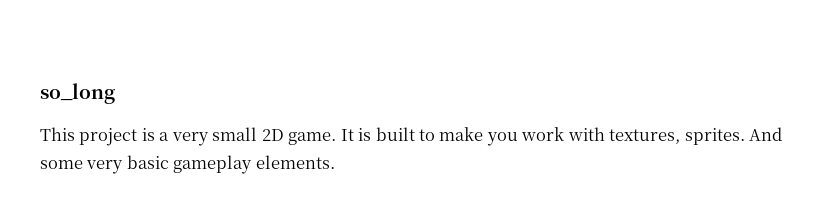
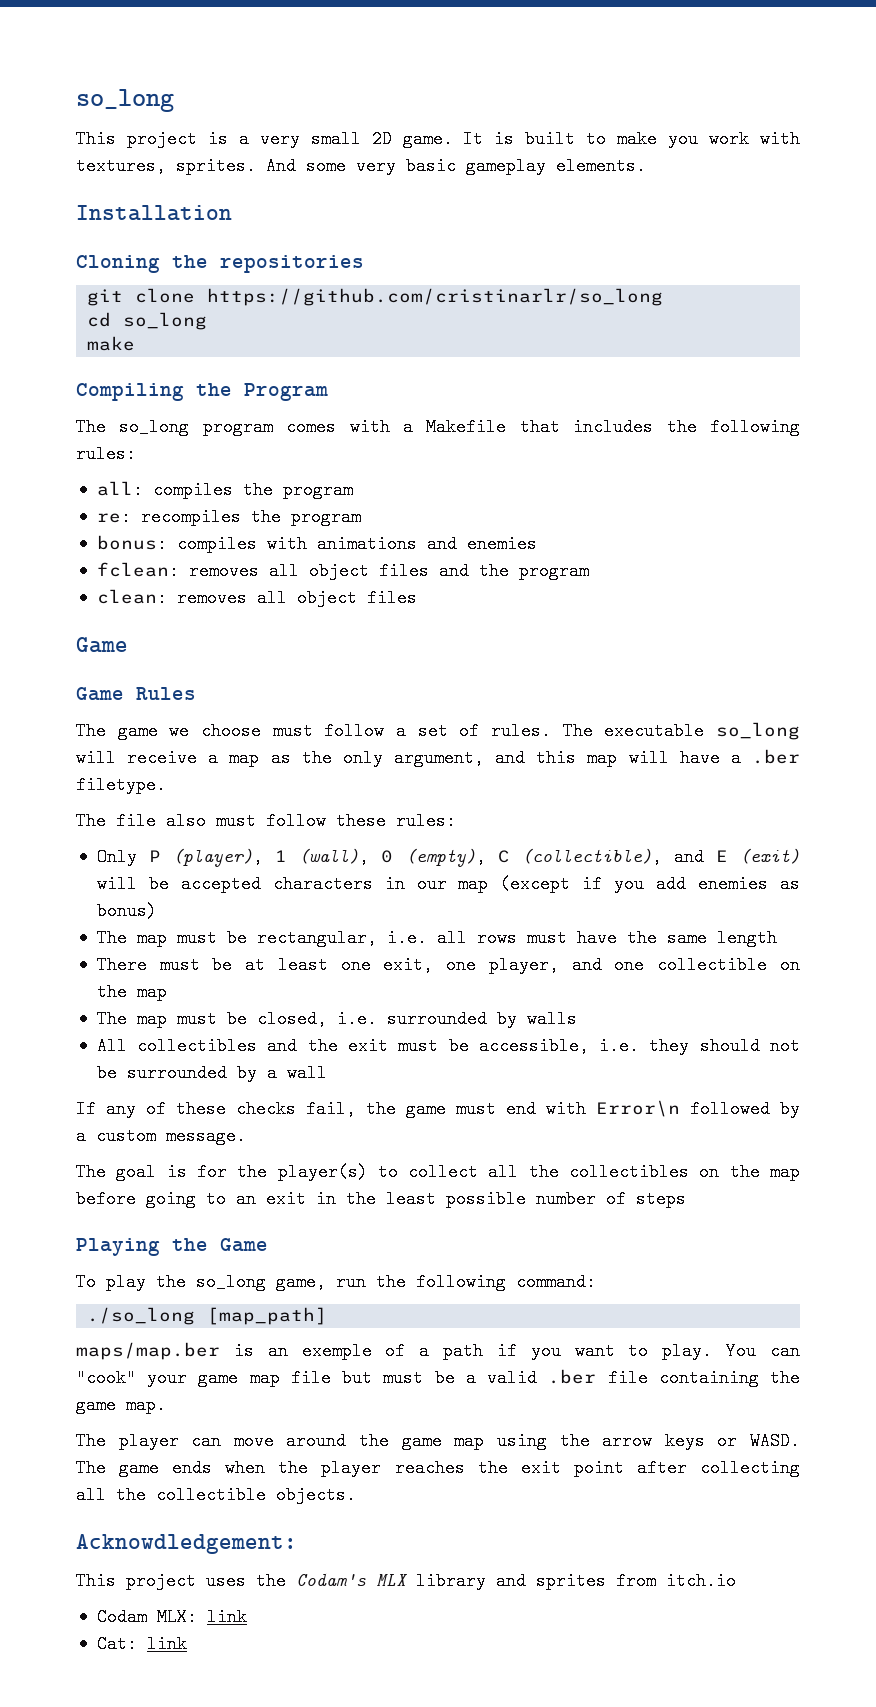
(335, 162) none -> [76,205,232,221] [76,255,364,273] [87,288,664,306] [87,312,208,330] [87,336,136,351] [76,383,328,401] [76,418,800,436] [76,445,136,463] [96,481,353,499] [96,508,361,526] [96,535,537,553] [96,562,589,580] [96,589,417,607] [76,637,128,653] [76,687,196,701] [76,722,800,740] [76,749,800,767] [76,776,166,794] [76,812,456,830] [96,848,801,867] [96,875,800,893] [96,902,157,920] [96,929,777,947] [96,956,800,974] [96,983,167,1001] [96,1010,577,1028] [96,1037,800,1055] [96,1064,327,1082] [76,1100,800,1118] [76,1127,246,1145] [76,1163,800,1181] [76,1190,686,1208] [76,1238,268,1256] [76,1273,596,1291] [87,1307,328,1325] [76,1342,800,1360] [76,1369,801,1387] [76,1396,166,1414] [76,1432,801,1450] [76,1459,800,1477] [76,1486,356,1504] [76,1534,297,1554] [76,1572,736,1590] [96,1608,247,1626] [96,1635,187,1653] // Installation // Cloning the repositories // git clone https://github.com/cristinarlr/so_long // cd so_long // make // Compiling the Program // The so_long program comes with a Makefile that includes the following rules: // all: compiles the program // re: recompiles the program // bonus: compiles with animations and enemies // fclean: removes all object files and the program // clean: removes all object files // Game // Game Rules // The game we choose must follow a set of rules. The executable so_long will receive a map as the only argument, and this map will have a .ber filetype. // The file also must follow these rules: // Only P (player), 1 (wall), 0 (empty), C (collectible), and E (exit) will be accepted characters in our map (except if you add enemies as bonus) // The map must be rectangular, i.e. all rows must have the same length // There must be at least one exit, one player, and one collectible on the map // The map must be closed, i.e. surrounded by walls // All collectibles and the exit must be accessible, i.e. they should not be surrounded by a wall // If any of these checks fail, the game must end with Error\n followed by a custom message. // The goal is for the player(s) to collect all the collectibles on the map before going to an exit in the least possible number of steps // Playing the Game // To play the so_long game, run the following command: // ./so_long [map_path] // maps/map.ber is an exemple of a path if you want to play. You can "cook" your game map file but must be a valid .ber file containing the game map. // The player can move around the game map using the arrow keys or WASD. The game ends when the player reaches the exit point after collecting all the collectible objects. // Acknowdledgement: // This project uses the Codam's MLX library and sprites from itch.io // Codam MLX: link // Cat: link

